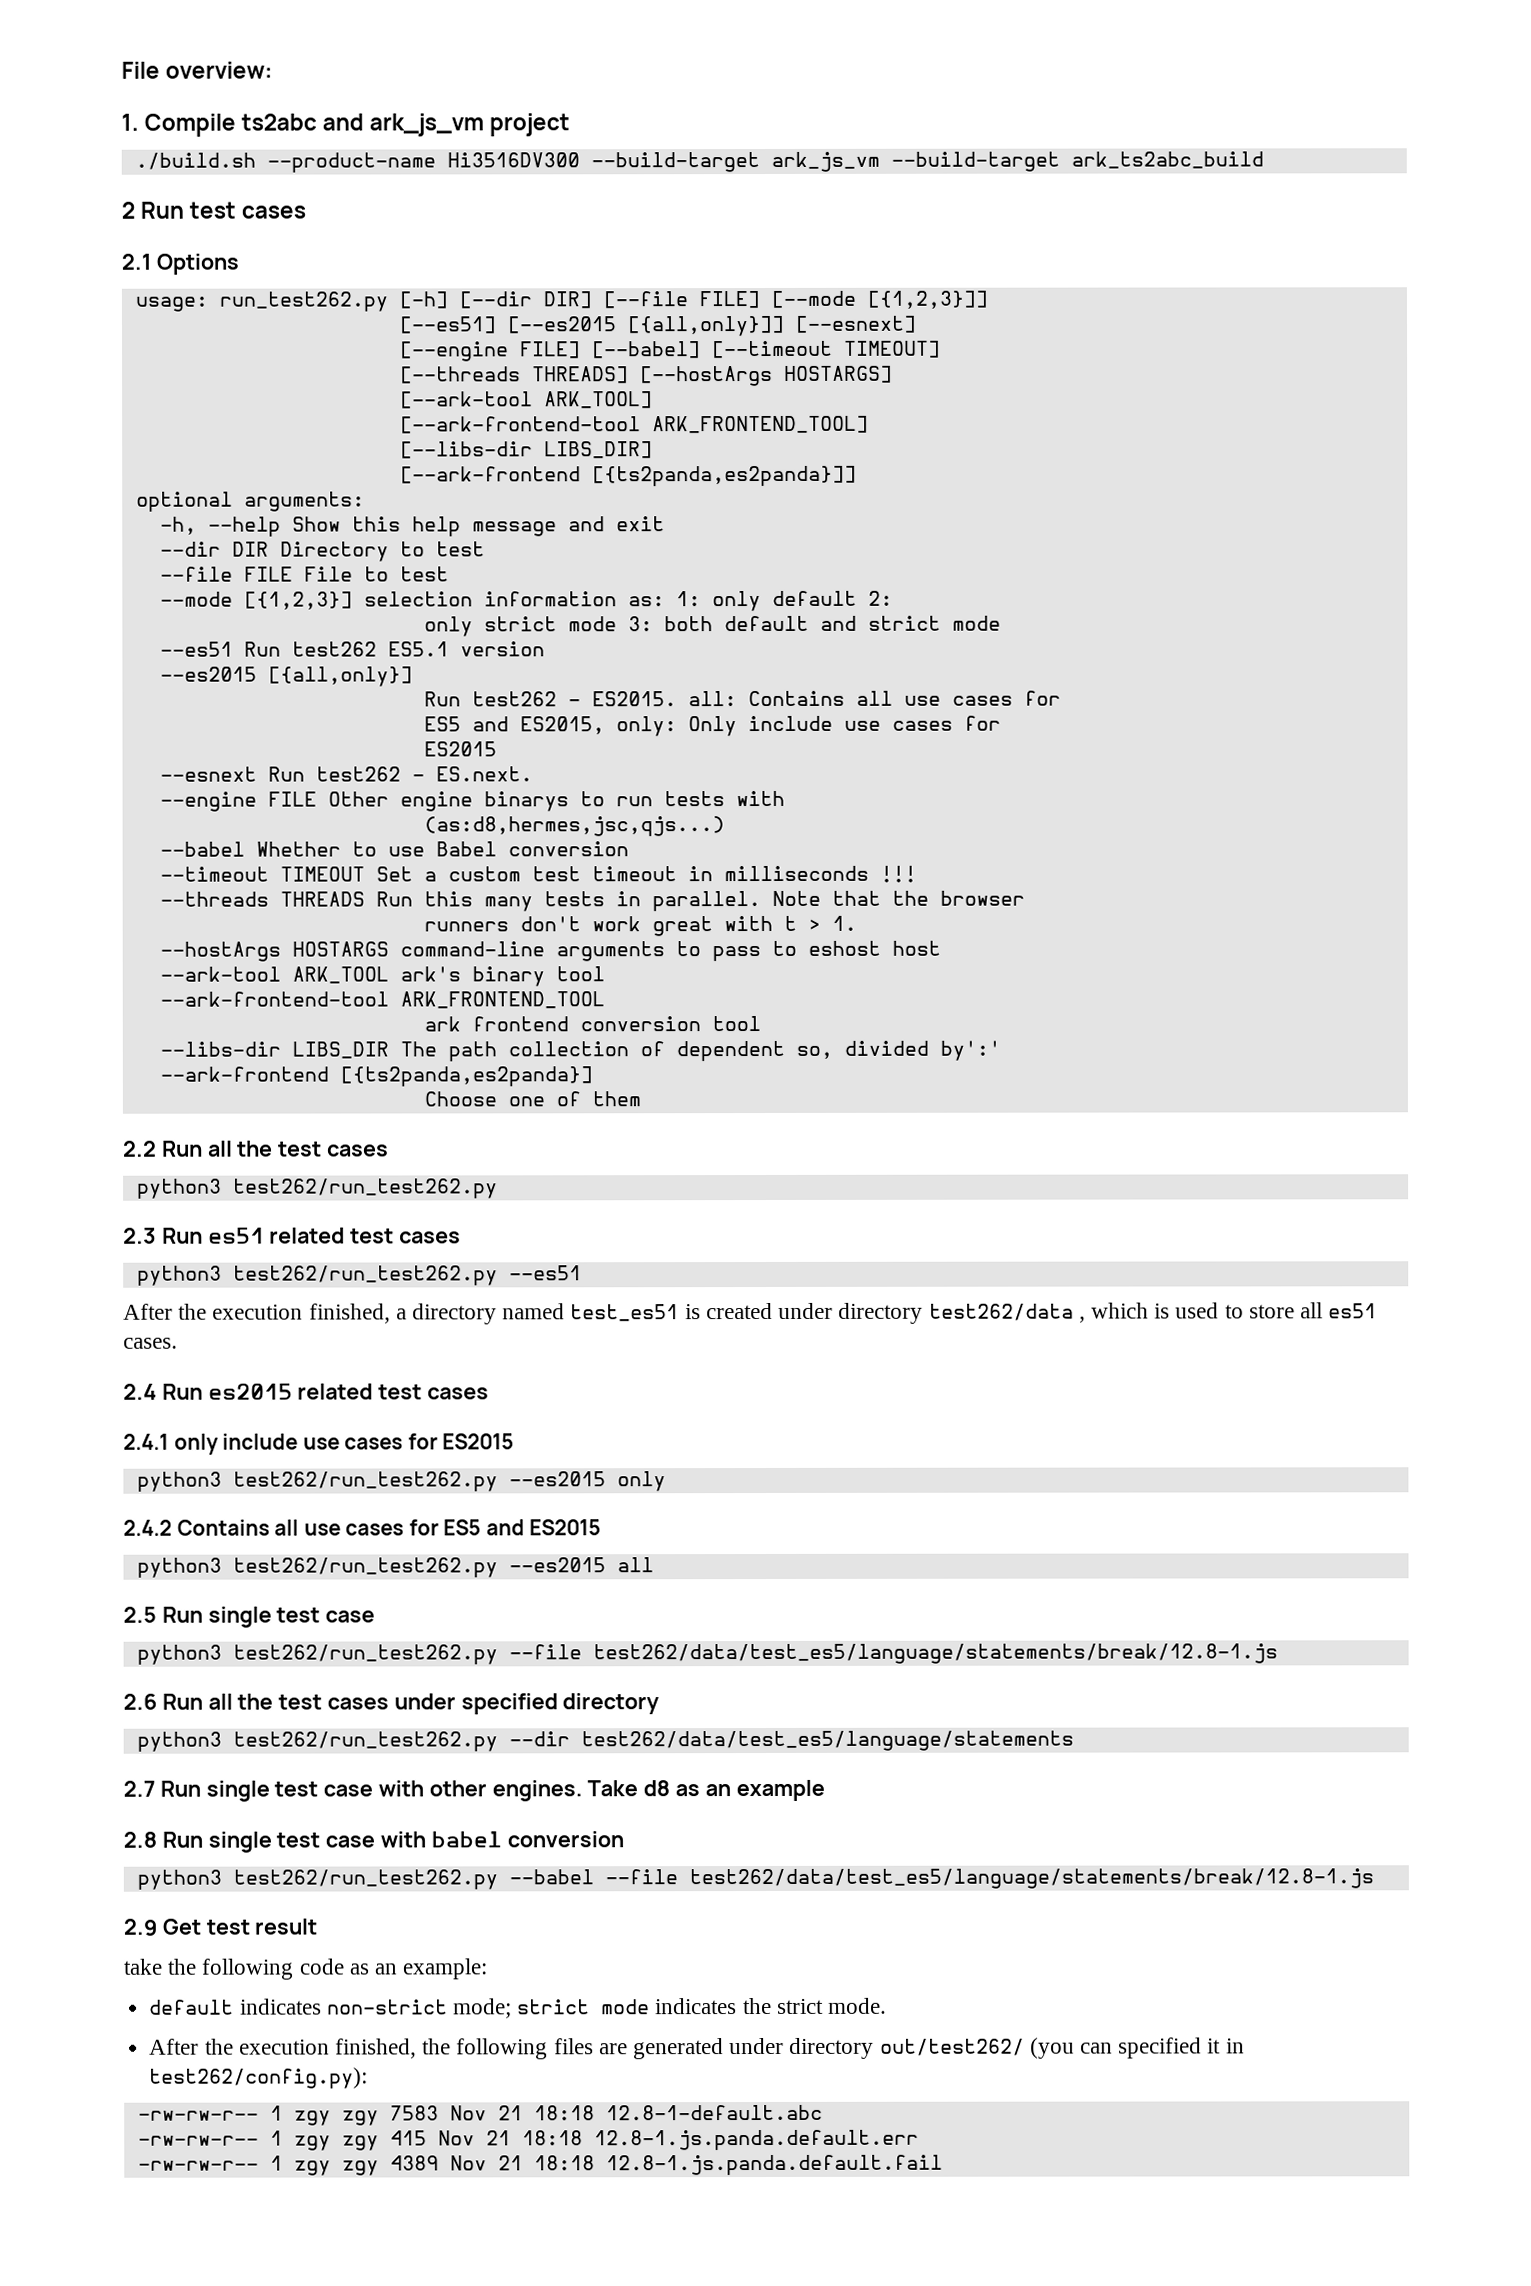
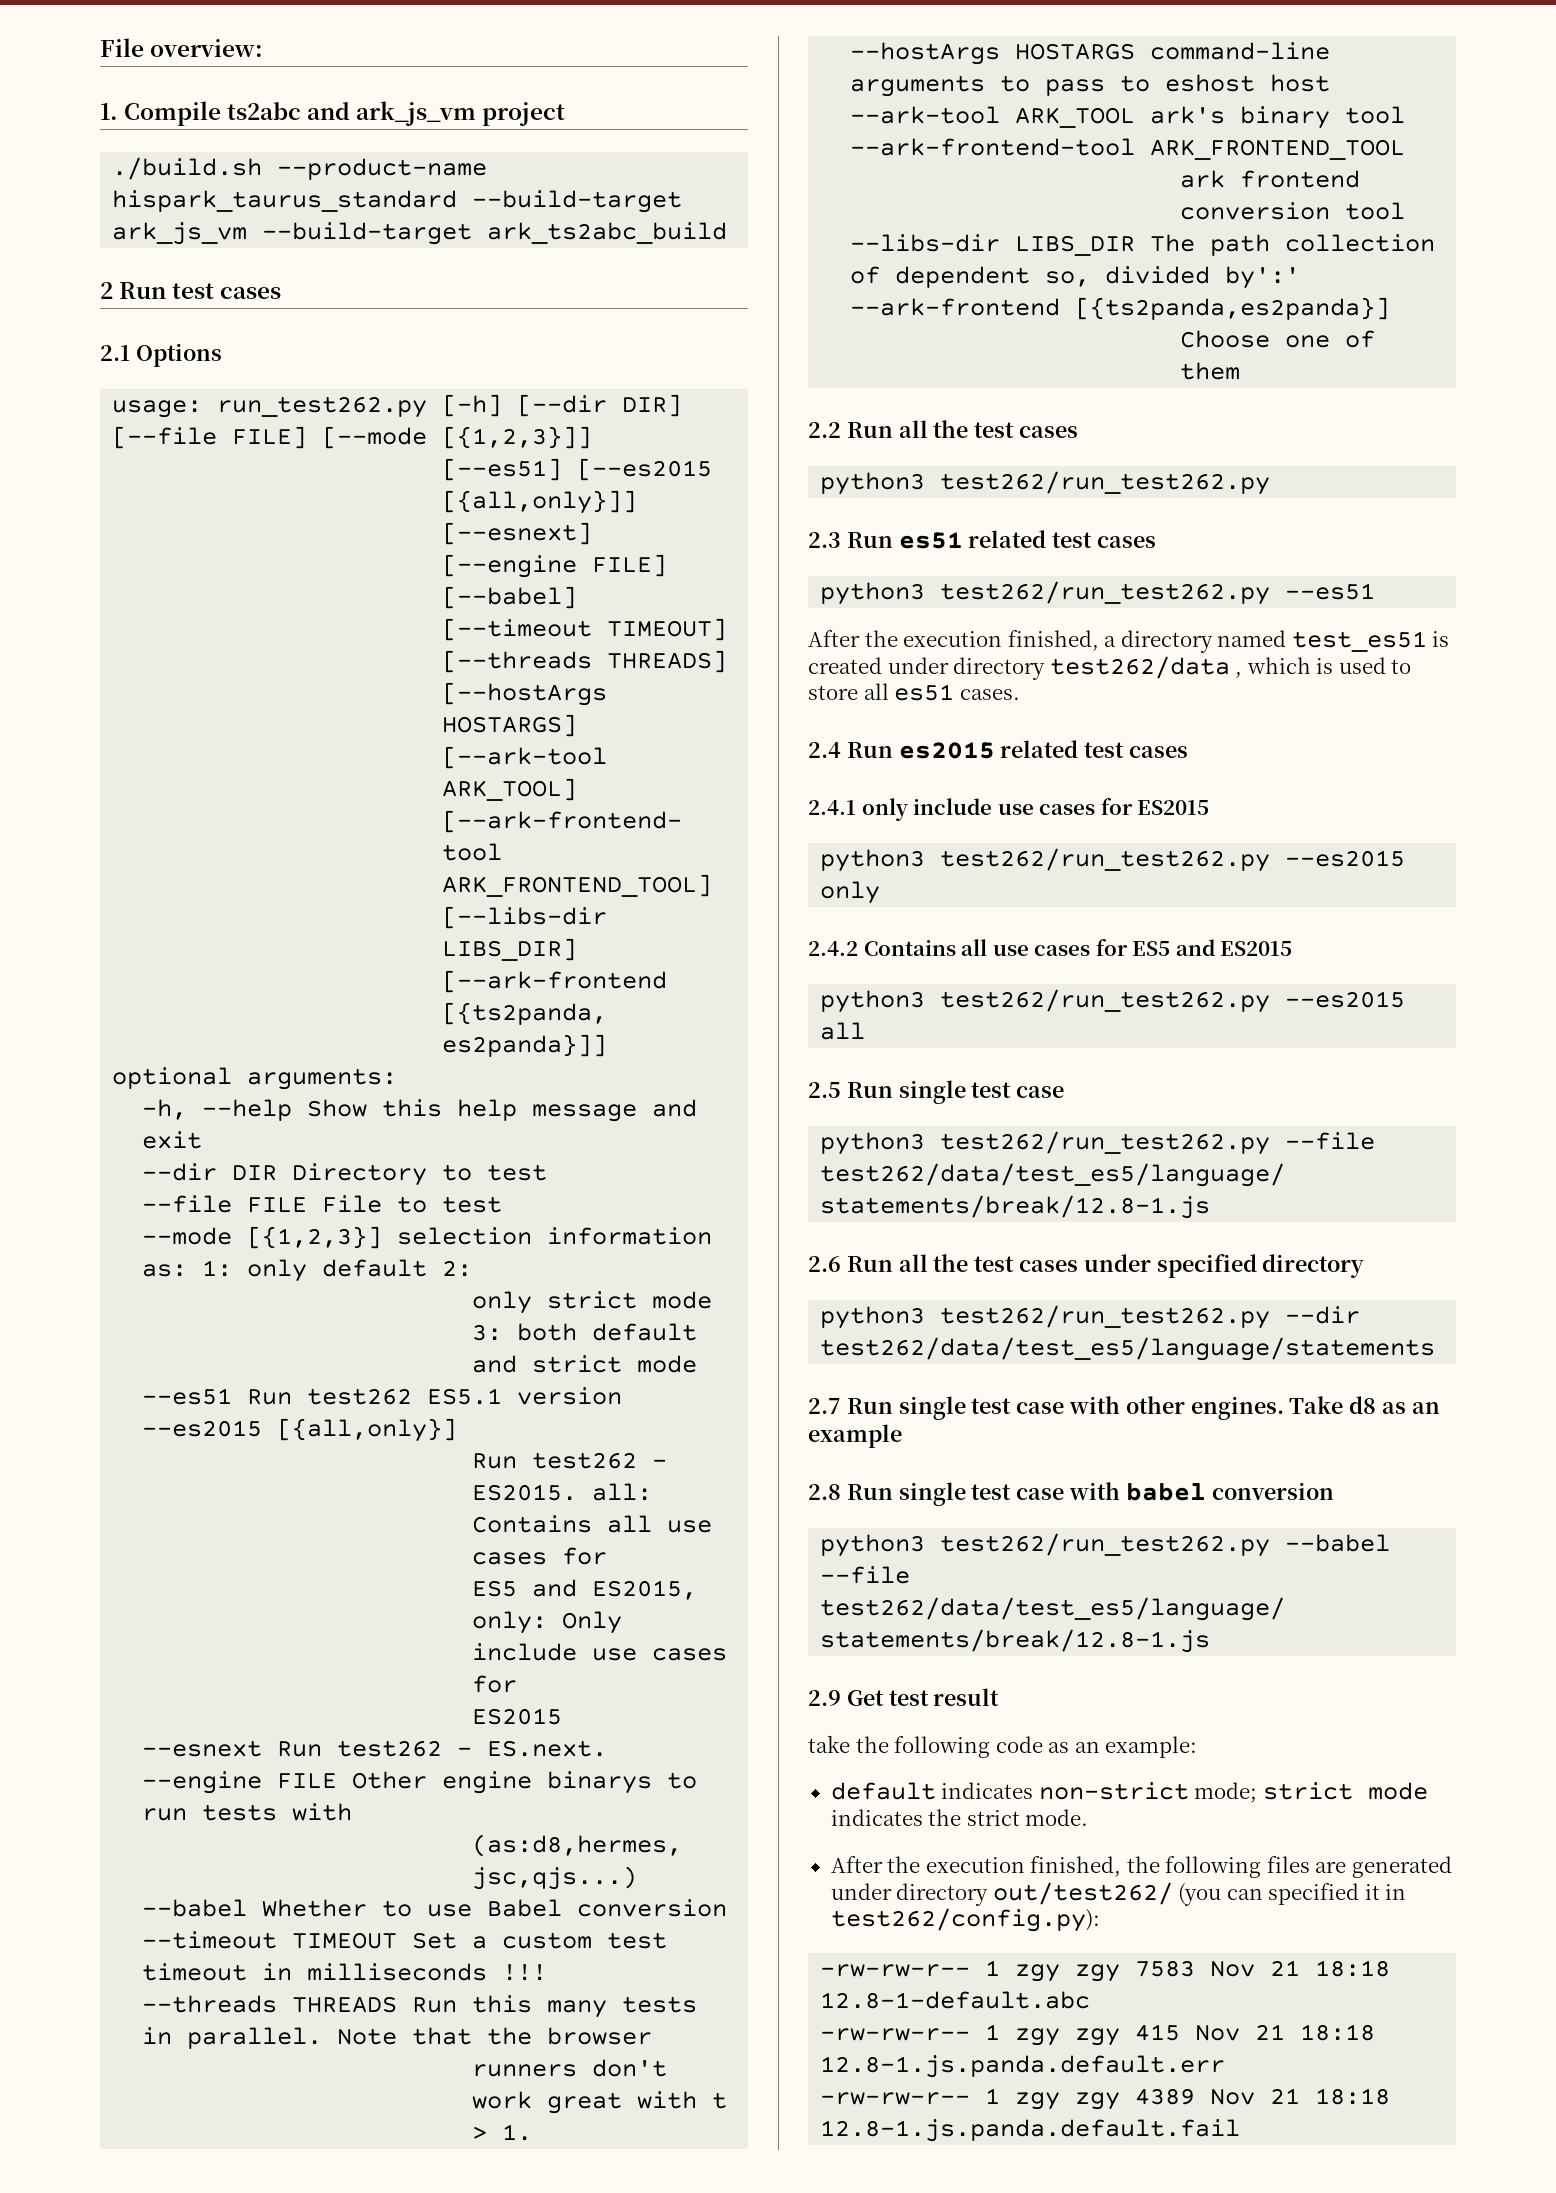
[446,152,580,168] Hi3516DV300 -> [112,190,458,212] hispark_taurus_standard

